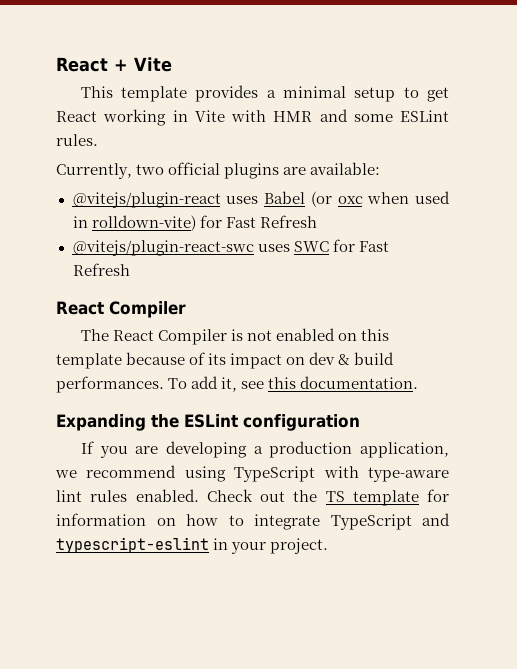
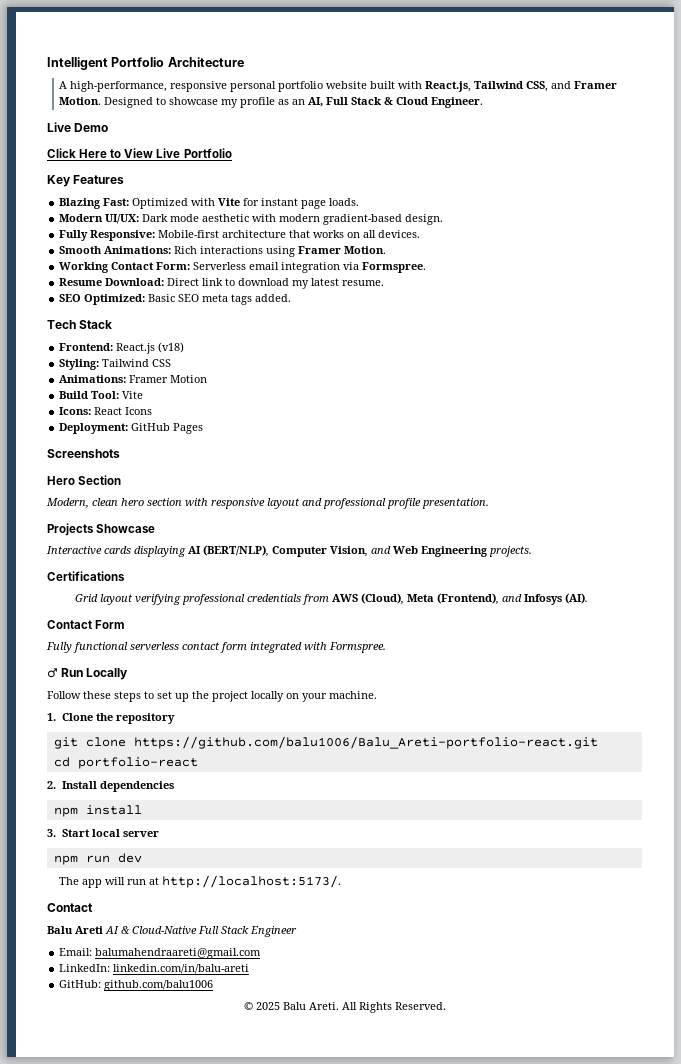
[56,57,172,72] [80,85,449,102] [56,109,449,126] [56,134,98,146] [56,162,381,179] [72,191,450,208] [72,215,317,231] [72,239,389,256] [72,263,130,276] [56,301,186,318] [80,328,390,345] [56,352,395,369] [56,376,419,393] [56,414,360,431] [80,441,450,458] [55,465,449,482] [56,489,449,506] [56,513,450,530] [56,537,329,554] React + Vite // This template provides a minimal setup to get React working in Vite with HMR and some ESLint rules. // Currently, two official plugins are available: // @vitejs/plugin-react uses Babel (or oxc when used in rolldown-vite) for Fast Refresh // @vitejs/plugin-react-swc uses SWC for Fast Refresh // React Compiler // The React Compiler is not enabled on this template because of its impact on dev & build performances. To add it, see this documentation. // Expanding the ESLint configuration // If you are developing a production application, we recommend using TypeScript with type-aware lint rules enabled. Check out the TS template for information on how to integrate TypeScript and typescript-eslint in your project. -> [47,57,244,70] [59,81,618,92] [59,97,484,108] [47,122,109,132] [47,148,232,158] [47,175,125,187] [59,198,360,209] [59,214,444,225] [59,230,421,241] [59,246,387,257] [59,262,427,273] [59,278,385,289] [59,294,292,305] [47,320,113,329] [59,342,185,354] [59,359,172,370] [59,375,208,383] [59,391,144,399] [59,407,153,415] [59,423,204,434] [47,449,120,458] [47,475,122,485] [46,498,489,509] [47,523,156,536] [46,545,532,557] [47,571,125,581] [75,593,589,605] [47,620,126,629] [46,642,386,653] [47,668,129,680] [47,691,377,702] [47,713,175,724] [53,736,598,749] [53,757,198,769] [47,781,174,792] [53,805,142,817] [47,829,159,837] [53,853,142,865] [59,875,342,888] [47,903,93,912] [47,926,297,937] [59,948,262,959] [59,964,250,974] [59,980,214,991] [243,1002,446,1013] Intelligent Portfolio Architecture // A high-performance, responsive personal portfolio website built with React.js, Tailwind CSS, and Framer Motion. Designed to showcase my profile as an AI, Full Stack & Cloud Engineer. // Live Demo // Click Here to View Live Portfolio // Key Features // Blazing Fast: Optimized with Vite for instant page loads. // Modern UI/UX: Dark mode aesthetic with modern gradient-based design. // Fully Responsive: Mobile-first architecture that works on all devices. // Smooth Animations: Rich interactions using Framer Motion. // Working Contact Form: Serverless email integration via Formspree. // Resume Download: Direct link to download my latest resume. // SEO Optimized: Basic SEO meta tags added. // Tech Stack // Frontend: React.js (v18) // Styling: Tailwind CSS // Animations: Framer Motion // Build Tool: Vite // Icons: React Icons // Deployment: GitHub Pages // Screenshots // Hero Section // Modern, clean hero section with responsive layout and professional profile presentation. // Projects Showcase // Interactive cards displaying AI (BERT/NLP), Computer Vision, and Web Engineering projects. // Certifications // Grid layout verifying professional credentials from AWS (Cloud), Meta (Frontend), and Infosys (AI). // Contact Form // Fully functional serverless contact form integrated with Formspree. // ♂ Run Locally // Follow these steps to set up the project locally on your machine. // 1. Clone the repository // git clone https://github.com/balu1006/Balu_Areti-portfolio-react.git // cd portfolio-react // 2. Install dependencies // npm install // 3. Start local server // npm run dev // The app will run at http://localhost:5173/. // Contact // Balu Areti AI & Cloud-Native Full Stack Engineer // Email: balumahendraareti@gmail.com // LinkedIn: linkedin.com/in/balu-areti // GitHub: github.com/balu1006 // © 2025 Balu Areti. All Rights Reserved.

